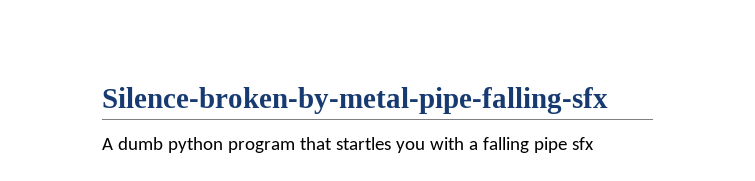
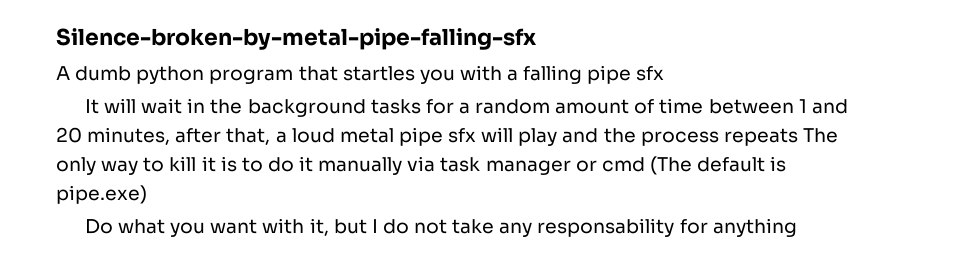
(594, 143) none -> [84,98,848,117] [56,127,838,146] [56,156,787,175] [56,185,147,204] [84,218,797,237] // It will wait in the background tasks for a random amount of time between 1 and 20 minutes, after that, a loud metal pipe sfx will play and the process repeats The only way to kill it is to do it manually via task manager or cmd (The default is pipe.exe) // Do what you want with it, but I do not take any responsability for anything

